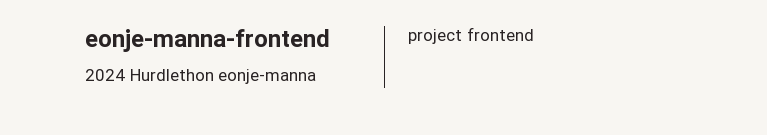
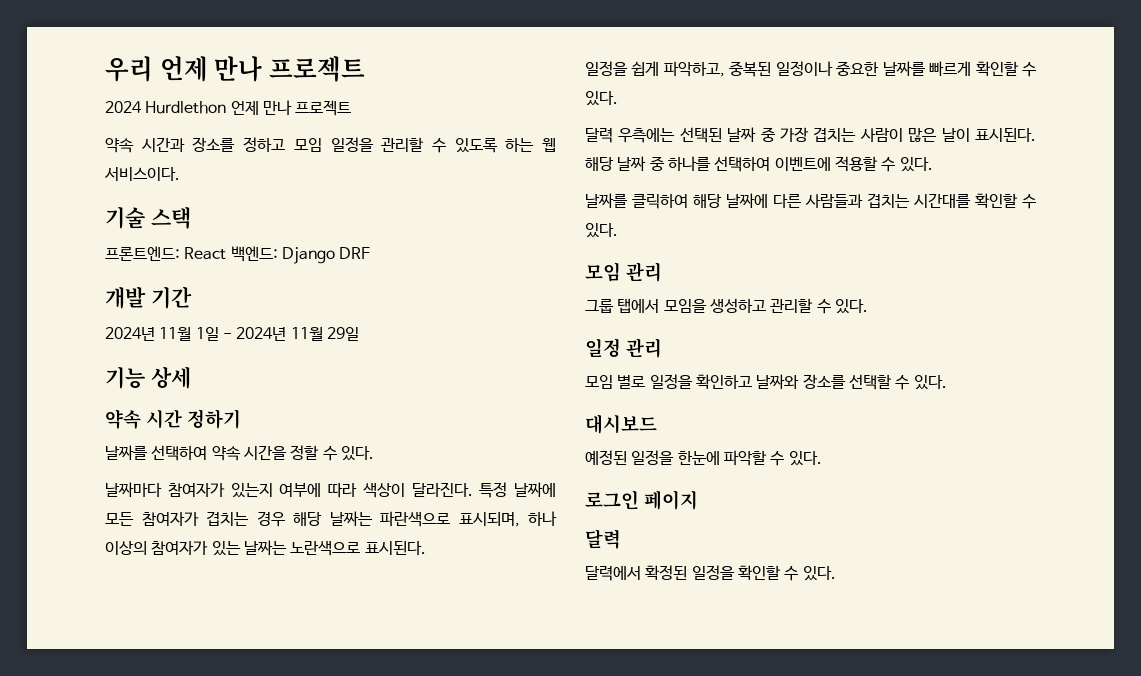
[85,29,330,52] [85,69,317,84] [408,27,534,44] eonje-manna-frontend // 2024 Hurdlethon eonje-manna project frontend -> [105,56,365,82] [105,100,352,116] [105,137,556,153] [104,167,180,181] [105,206,191,229] [105,246,371,264] [105,286,192,309] [105,326,359,341] [105,366,191,389] [105,409,241,429] [105,445,374,461] [105,482,556,498] [105,511,557,527] [105,540,426,556] [585,61,1036,77] [585,91,618,106] [585,127,1036,143] [585,156,933,172] [585,193,1036,209] [585,223,618,238] [585,262,662,282] [585,298,868,314] [585,338,662,358] [585,374,947,390] [585,414,657,434] [585,450,822,466] [585,490,698,510] [585,529,621,549] [585,565,836,581] 우리 언제 만나 프로젝트 // 2024 Hurdlethon 언제 만나 프로젝트 // 약속 시간과 장소를 정하고 모임 일정을 관리할 수 있도록 하는 웹 서비스이다. // 기술 스택 // 프론트엔드: React 백엔드: Django DRF // 개발 기간 // 2024년 11월 1일 - 2024년 11월 29일 // 기능 상세 // 약속 시간 정하기 // 날짜를 선택하여 약속 시간을 정할 수 있다. // 날짜마다 참여자가 있는지 여부에 따라 색상이 달라진다. 특정 날짜에 모든 참여자가 겹치는 경우 해당 날짜는 파란색으로 표시되며, 하나 이상의 참여자가 있는 날짜는 노란색으로 표시된다. // 일정을 쉽게 파악하고, 중복된 일정이나 중요한 날짜를 빠르게 확인할 수 있다. // 달력 우측에는 선택된 날짜 중 가장 겹치는 사람이 많은 날이 표시된다. 해당 날짜 중 하나를 선택하여 이벤트에 적용할 수 있다. // 날짜를 클릭하여 해당 날짜에 다른 사람들과 겹치는 시간대를 확인할 수 있다. // 모임 관리 // 그룹 탭에서 모임을 생성하고 관리할 수 있다. // 일정 관리 // 모임 별로 일정을 확인하고 날짜와 장소를 선택할 수 있다. // 대시보드 // 예정된 일정을 한눈에 파악할 수 있다. // 로그인 페이지 // 달력 // 달력에서 확정된 일정을 확인할 수 있다.

